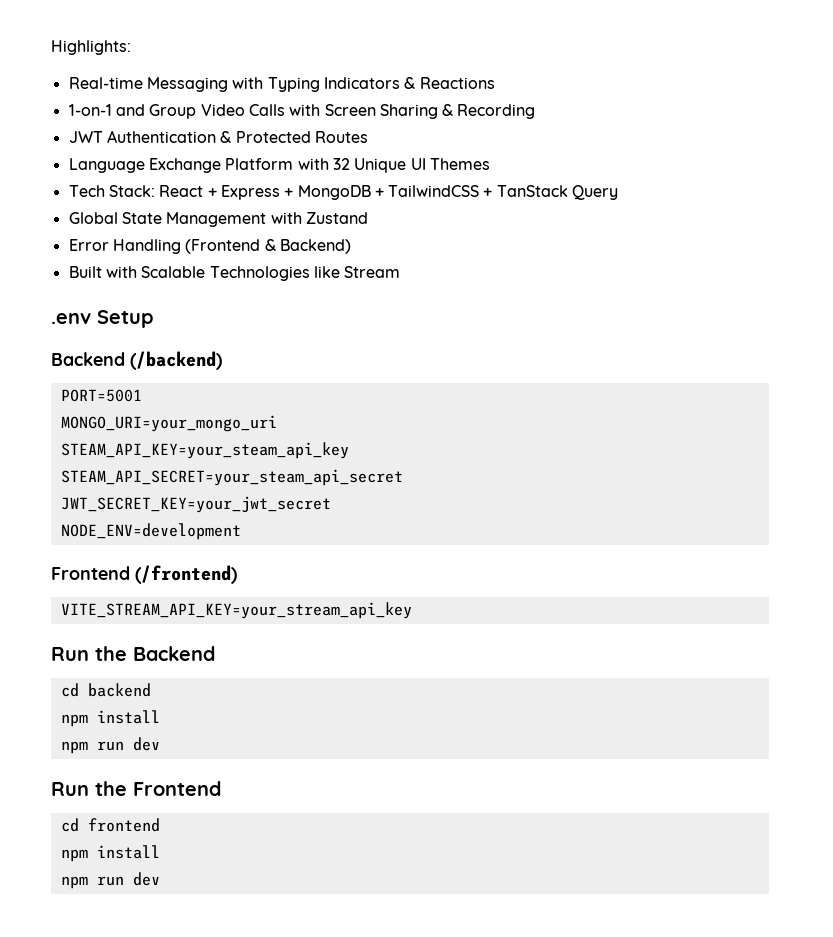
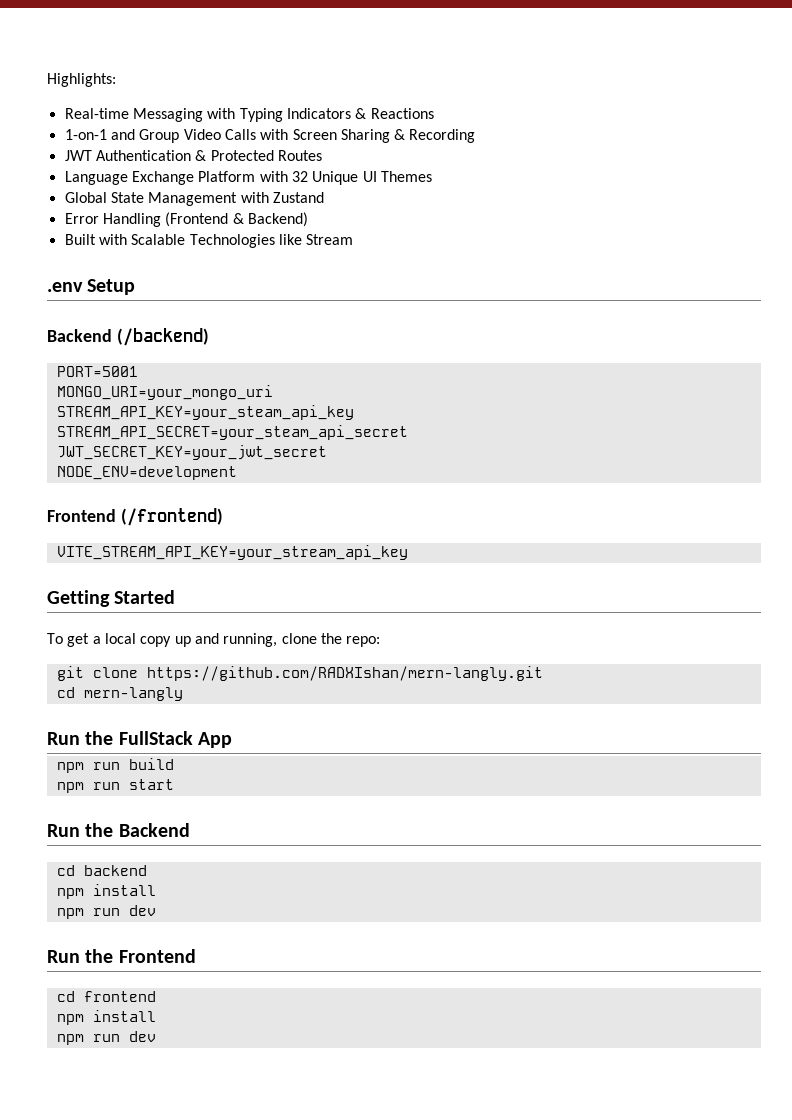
[68,185,619,200] // Tech Stack: React + Express + MongoDB + TailwindCSS + TanStack Query -> (432, 176) none
[60,442,349,459] [60,469,403,486] STEAM_API_KEY=your_steam_api_key // STEAM_API_SECRET=your_steam_api_secret -> [56,405,354,420] [56,425,408,440] STREAM_API_KEY=your_steam_api_key // STREAM_API_SECRET=your_steam_api_secret
(412, 610) none -> [47,590,176,607] [47,633,381,647] [56,666,543,681] [56,687,183,701] [47,731,233,748] [56,758,174,773] [56,779,174,793] // Getting Started // To get a local copy up and running, clone the repo: // git clone https://github.com/RADXIshan/mern-langly.git // cd mern-langly // Run the FullStack App // npm run build // npm run start

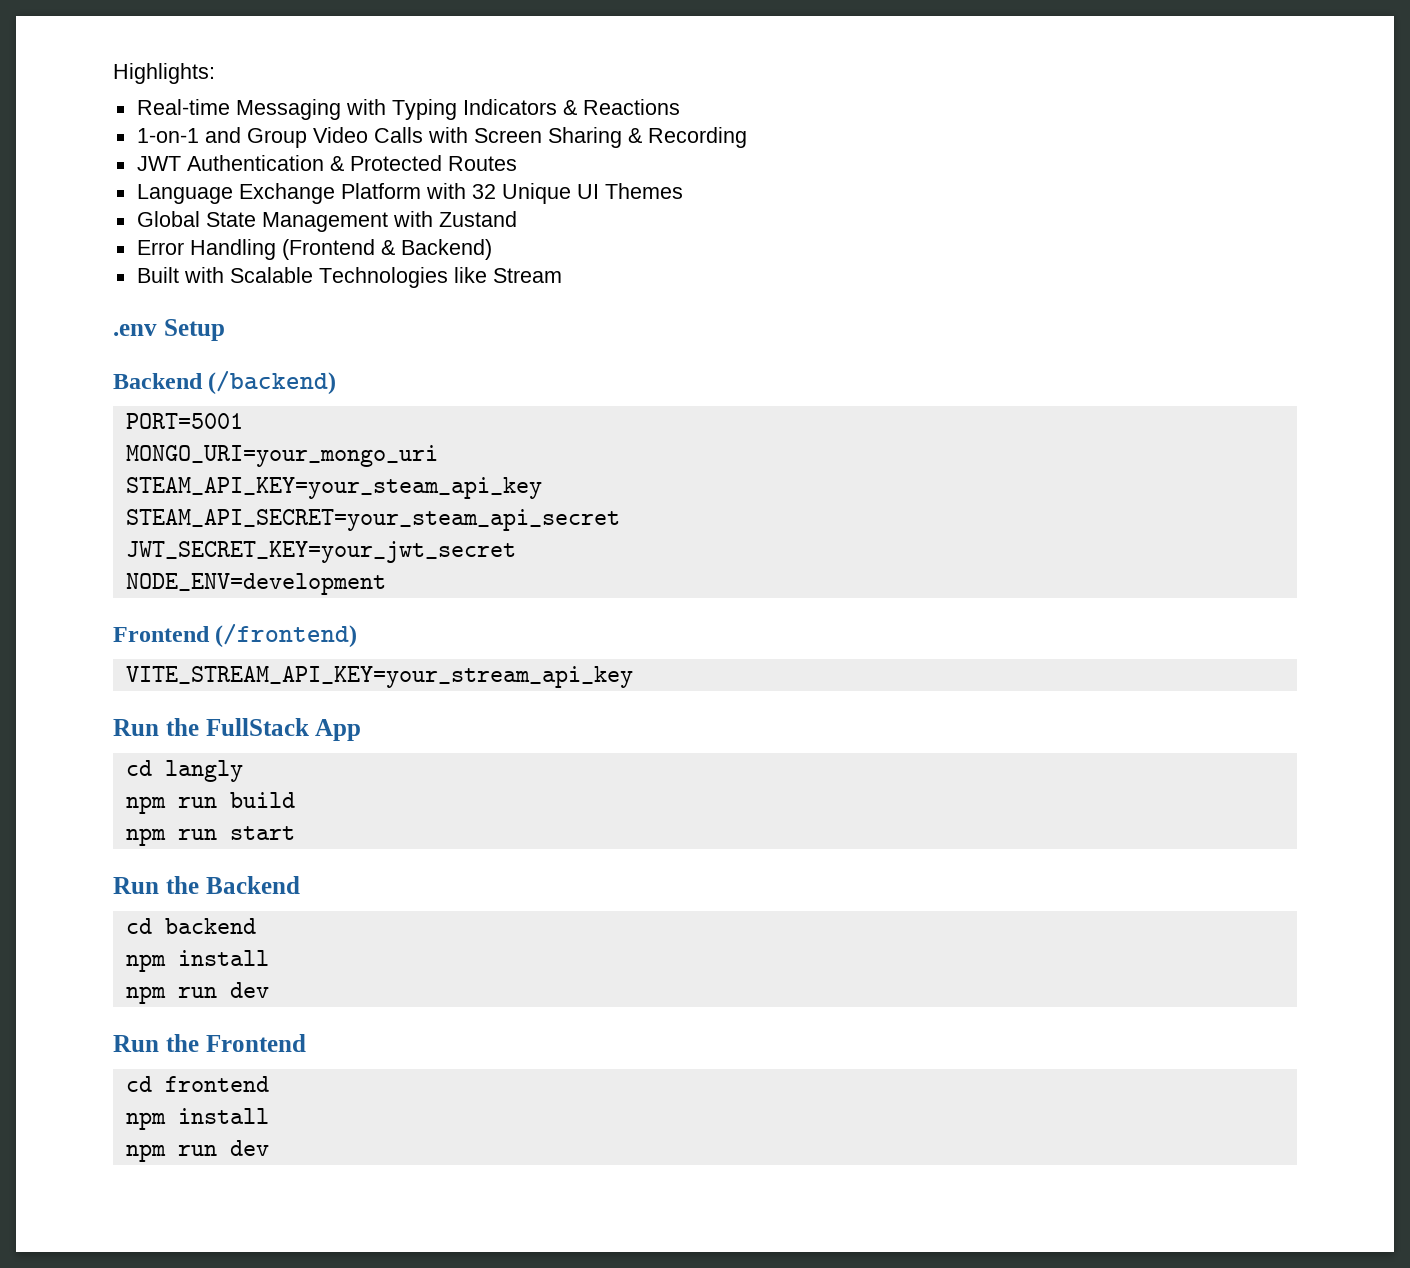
[56,405,354,420] [56,425,408,440] STREAM_API_KEY=your_steam_api_key // STREAM_API_SECRET=your_steam_api_secret -> [125,477,542,499] [125,509,620,531] STEAM_API_KEY=your_steam_api_key // STEAM_API_SECRET=your_steam_api_secret
[47,590,176,607] [47,633,381,647] [56,666,543,681] [56,687,183,701] // Getting Started // To get a local copy up and running, clone the repo: // git clone https://github.com/RADXIshan/mern-langly.git // cd mern-langly -> (633, 677) none
(233, 740) none -> [125,760,243,782] // cd langly

